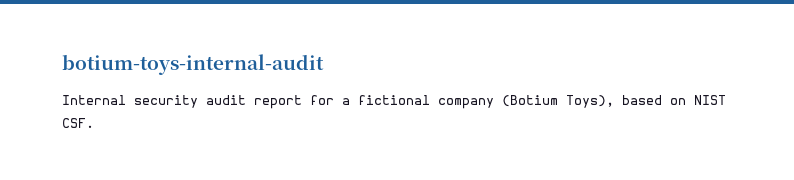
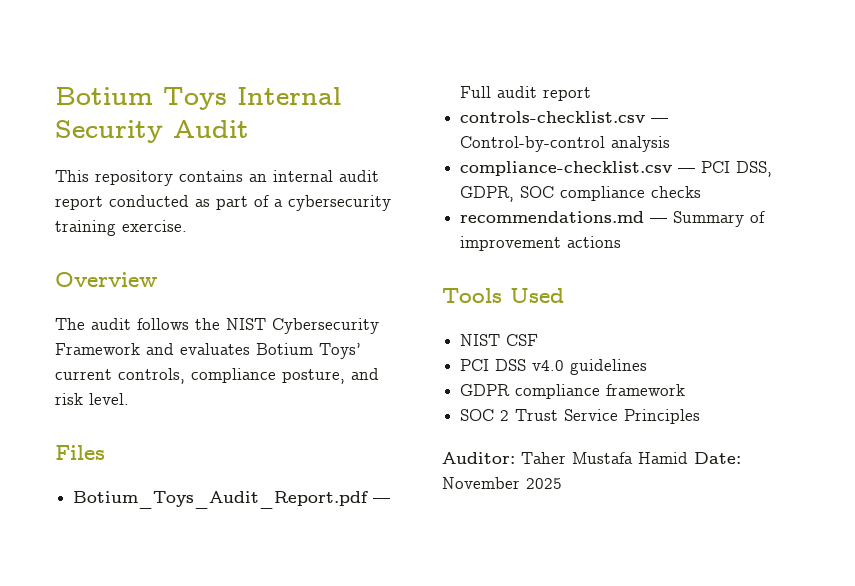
[62,54,324,75] [62,95,726,109] [62,118,94,128] botium-toys-internal-audit // Internal security audit report for a fictional company (Botium Toys), based on NIST CSF. -> [55,87,341,110] [55,120,249,143] [55,170,379,186] [55,195,391,211] [55,220,187,236] [55,272,157,287] [55,318,379,334] [55,343,361,359] [55,368,379,384] [55,393,129,405] [55,445,105,460] [73,491,391,509] [460,86,592,101] [460,111,669,123] [460,136,671,152] [460,161,773,177] [460,186,702,202] [460,211,766,227] [460,236,622,251] [442,288,564,303] [460,334,539,346] [460,359,648,375] [460,384,686,399] [460,409,701,424] [442,452,741,464] [442,477,562,489] Botium Toys Internal Security Audit // This repository contains an internal audit report conducted as part of a cybersecurity training exercise. // Overview // The audit follows the NIST Cybersecurity Framework and evaluates Botium Toys’ current controls, compliance posture, and risk level. // Files // Botium_Toys_Audit_Report.pdf — Full audit report // controls-checklist.csv — Control-by-control analysis // compliance-checklist.csv — PCI DSS, GDPR, SOC compliance checks // recommendations.md — Summary of improvement actions // Tools Used // NIST CSF // PCI DSS v4.0 guidelines // GDPR compliance framework // SOC 2 Trust Service Principles // Auditor: Taher Mustafa Hamid Date: November 2025

